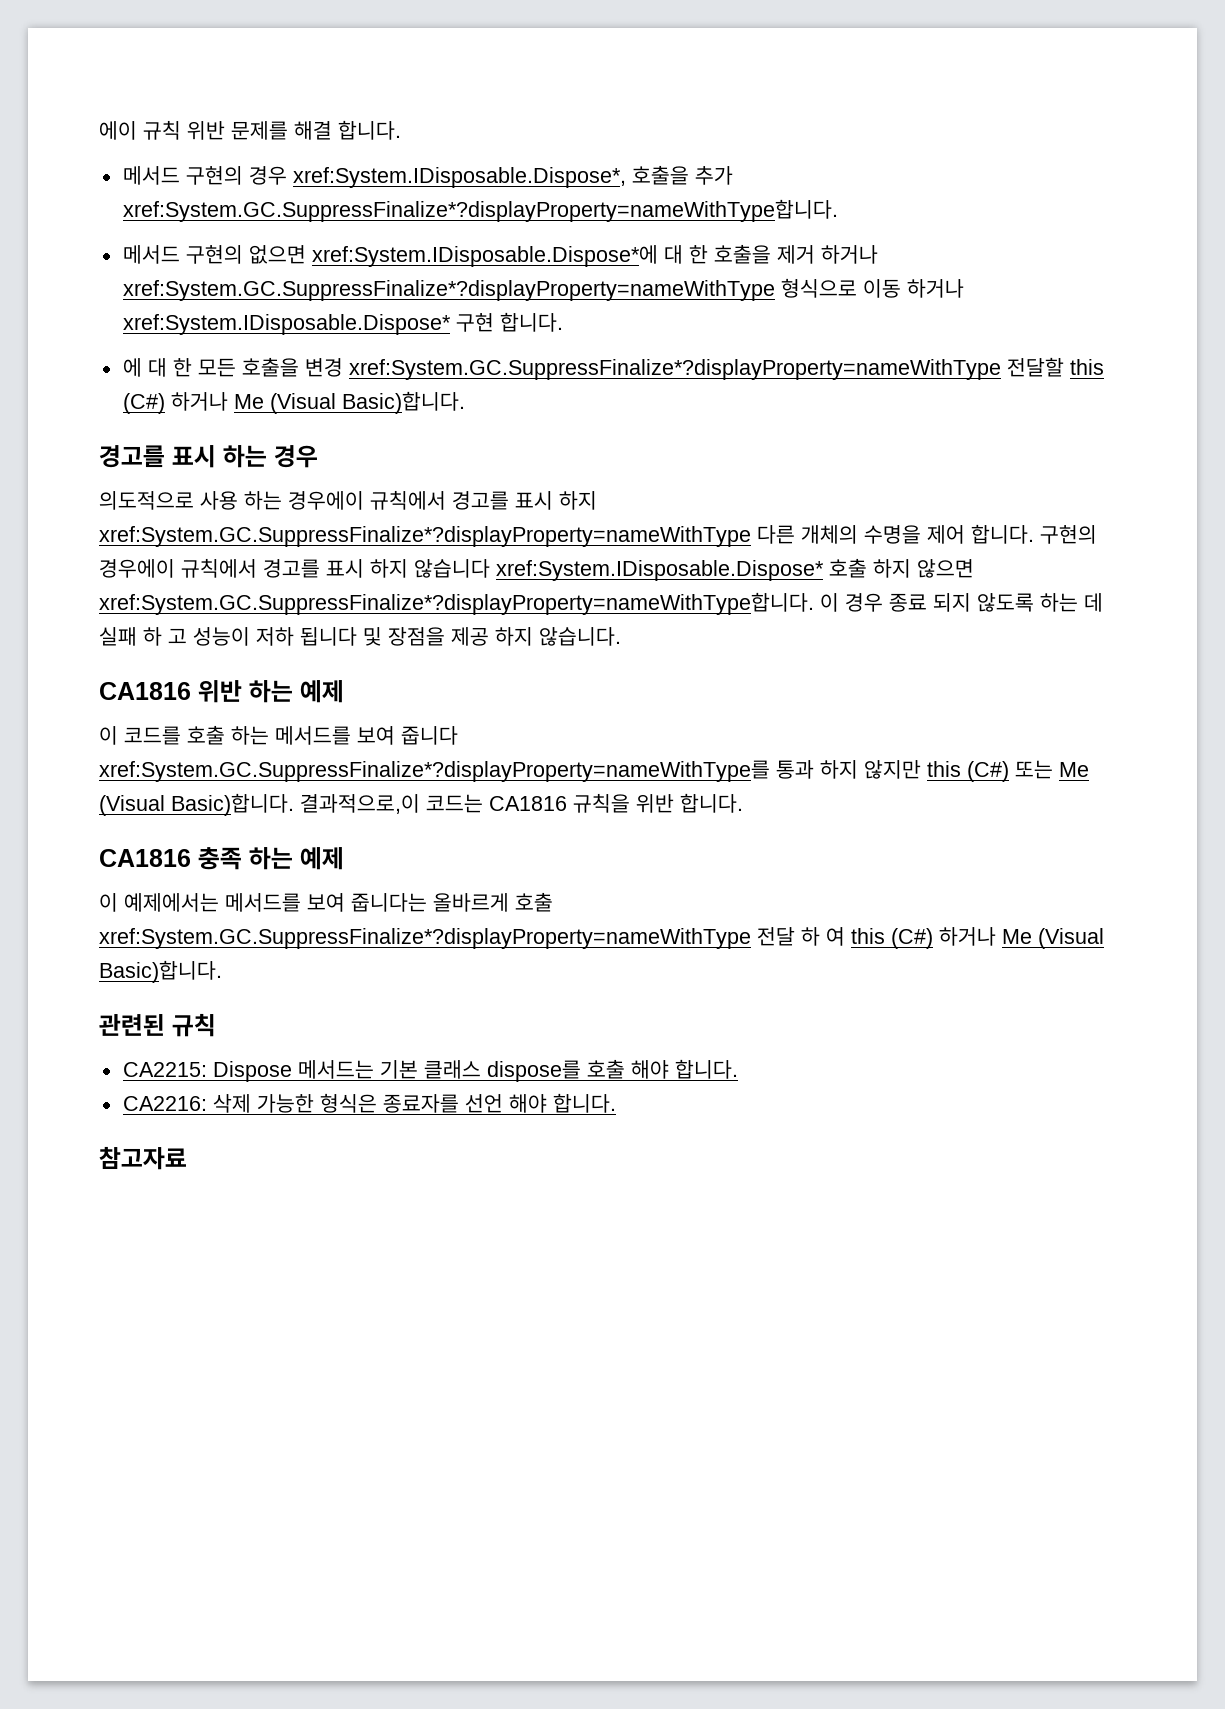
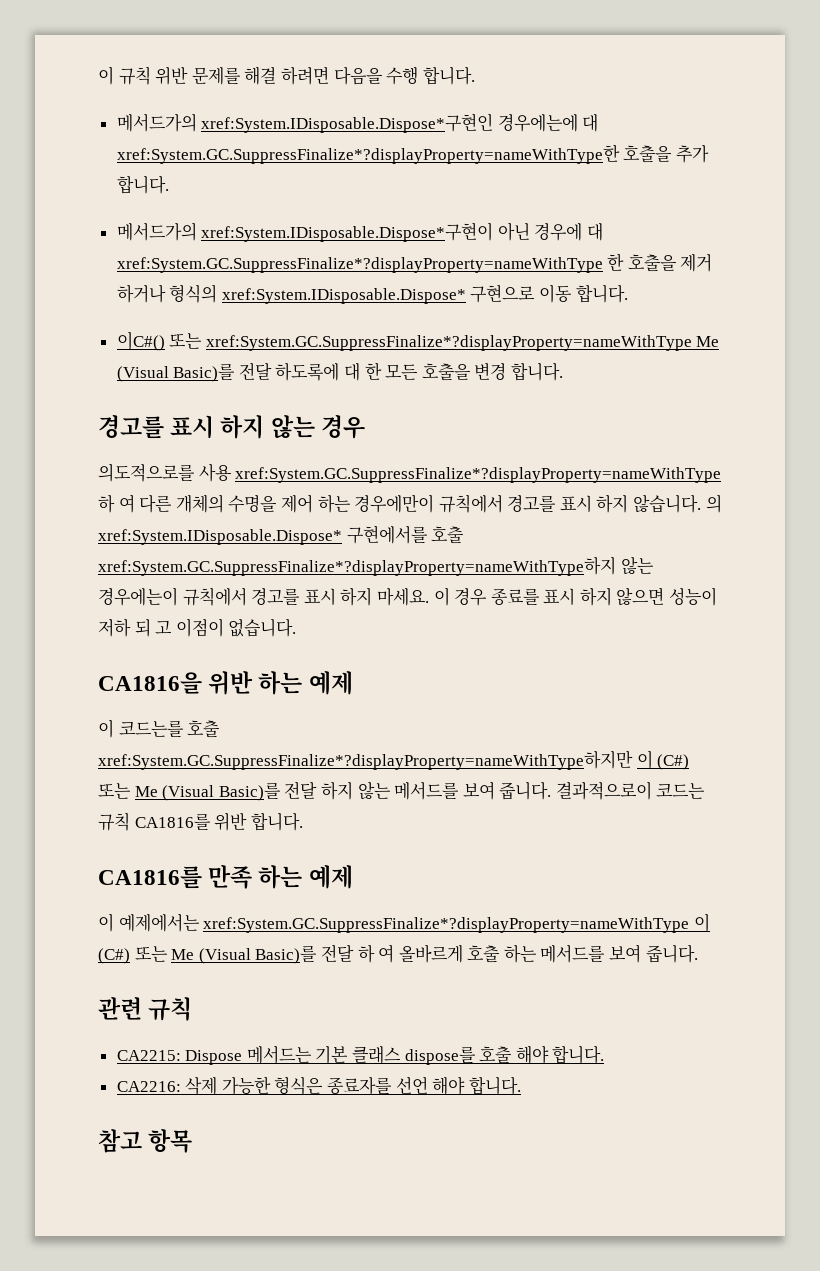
[99,121,137,140] 에이 -> [98,66,114,85] 이
[338,120,401,140] [122,165,733,188] [122,199,838,222] [122,244,878,267] [122,278,964,301] [122,312,563,335] [122,358,142,377] 합니다. // 메서드 구현의 경우 xref:System.IDisposable.Dispose*, 호출을 추가 xref:System.GC.SuppressFinalize*?displayProperty=nameWithType합니다. // 메서드 구현의 없으면 xref:System.IDisposable.Dispose*에 대 한 호출을 제거 하거나 xref:System.GC.SuppressFinalize*?displayProperty=nameWithType 형식으로 이동 하거나 xref:System.IDisposable.Dispose* 구현 합니다. // 에 -> [280,66,475,85] [116,113,599,133] [116,144,709,164] [116,176,169,194] [116,222,604,242] [116,253,713,273] [116,284,628,304] [116,331,720,351] [116,362,340,382] 하려면 다음을 수행 합니다. // 메서드가의 xref:System.IDisposable.Dispose*구현인 경우에는에 대 xref:System.GC.SuppressFinalize*?displayProperty=nameWithType한 호출을 추가 합니다. // 메서드가의 xref:System.IDisposable.Dispose*구현이 아닌 경우에 대 xref:System.GC.SuppressFinalize*?displayProperty=nameWithType 한 호출을 제거 하거나 형식의 xref:System.IDisposable.Dispose* 구현으로 이동 합니다. // 이C#() 또는 xref:System.GC.SuppressFinalize*?displayProperty=nameWithType Me (Visual Basic)를 전달 하도록에
[348,357,1104,380] [122,391,465,414] [99,445,267,468] xref:System.GC.SuppressFinalize*?displayProperty=nameWithType 전달할 this (C#) 하거나 Me (Visual Basic)합니다. // 경고를 표시 하는 -> [511,363,564,381] [98,415,315,439] 합니다. // 경고를 표시 하지 않는
[99,490,597,510] [99,524,1097,547] [99,558,974,581] [99,592,1103,615] [99,627,621,646] [99,680,344,703] [99,725,458,745] [99,760,1089,782] [99,793,630,816] 의도적으로 사용 하는 경우에이 규칙에서 경고를 표시 하지 xref:System.GC.SuppressFinalize*?displayProperty=nameWithType 다른 개체의 수명을 제어 합니다. 구현의 경우에이 규칙에서 경고를 표시 하지 않습니다 xref:System.IDisposable.Dispose* 호출 하지 않으면 xref:System.GC.SuppressFinalize*?displayProperty=nameWithType합니다. 이 경우 종료 되지 않도록 하는 데 실패 하 고 성능이 저하 됩니다 및 장점을 제공 하지 않습니다. // CA1816 위반 하는 예제 // 이 코드를 호출 하는 메서드를 보여 줍니다 xref:System.GC.SuppressFinalize*?displayProperty=nameWithType를 통과 하지 않지만 this (C#) 또는 Me (Visual Basic)합니다. 결과적으로,이 코드는 CA1816 규칙을 -> [98,463,722,483] [98,494,722,513] [98,525,465,545] [98,556,654,576] [98,587,718,606] [98,618,297,637] [98,671,353,695] [98,719,221,738] [98,750,690,770] [98,781,706,801] [98,812,211,831] 의도적으로를 사용 xref:System.GC.SuppressFinalize*?displayProperty=nameWithType 하 여 다른 개체의 수명을 제어 하는 경우에만이 규칙에서 경고를 표시 하지 않습니다. 의 xref:System.IDisposable.Dispose* 구현에서를 호출 xref:System.GC.SuppressFinalize*?displayProperty=nameWithType하지 않는 경우에는이 규칙에서 경고를 표시 하지 마세요. 이 경우 종료를 표시 하지 않으면 성능이 저하 되 고 이점이 없습니다. // CA1816을 위반 하는 예제 // 이 코드는를 호출 xref:System.GC.SuppressFinalize*?displayProperty=nameWithType하지만 이 (C#) 또는 Me (Visual Basic)를 전달 하지 않는 메서드를 보여 줍니다. 결과적으로이 코드는 규칙 CA1816를
[99,847,242,870] CA1816 충족 -> [98,865,253,889] CA1816를 만족
[225,892,553,912] [99,927,1104,949] [99,960,222,983] [99,1014,165,1036] 메서드를 보여 줍니다는 올바르게 호출 xref:System.GC.SuppressFinalize*?displayProperty=nameWithType 전달 하 여 this (C#) 하거나 Me (Visual Basic)합니다. // 관련된 -> [203,913,710,933] [98,944,698,964] [98,997,142,1020] xref:System.GC.SuppressFinalize*?displayProperty=nameWithType 이 (C#) 또는 Me (Visual Basic)를 전달 하 여 올바르게 호출 하는 메서드를 보여 줍니다. // 관련
[99,1146,187,1170] 참고자료 -> [98,1129,193,1153] 참고 항목

